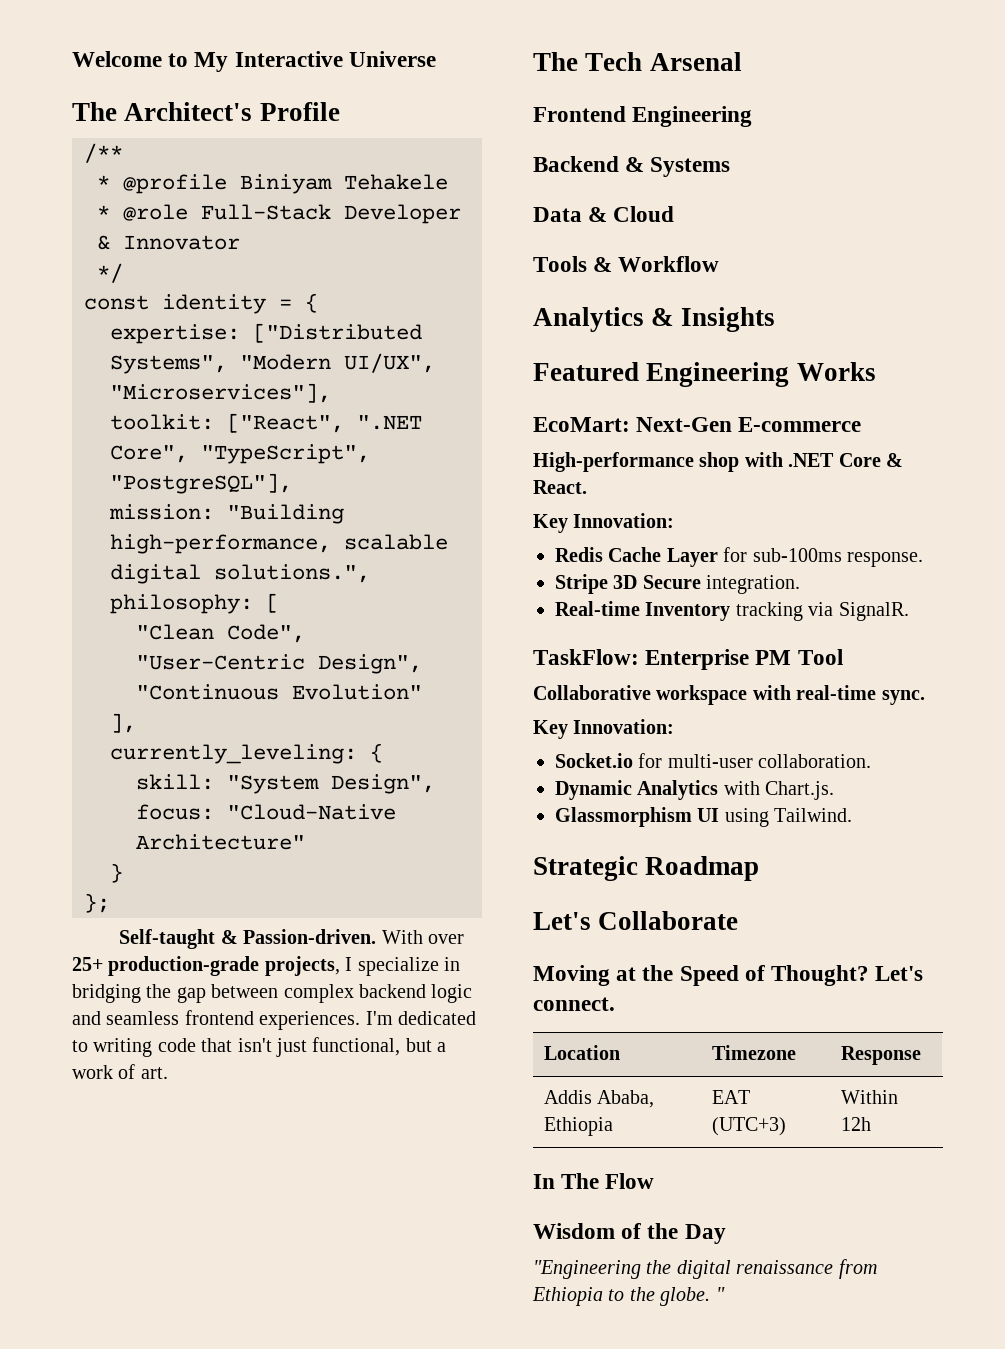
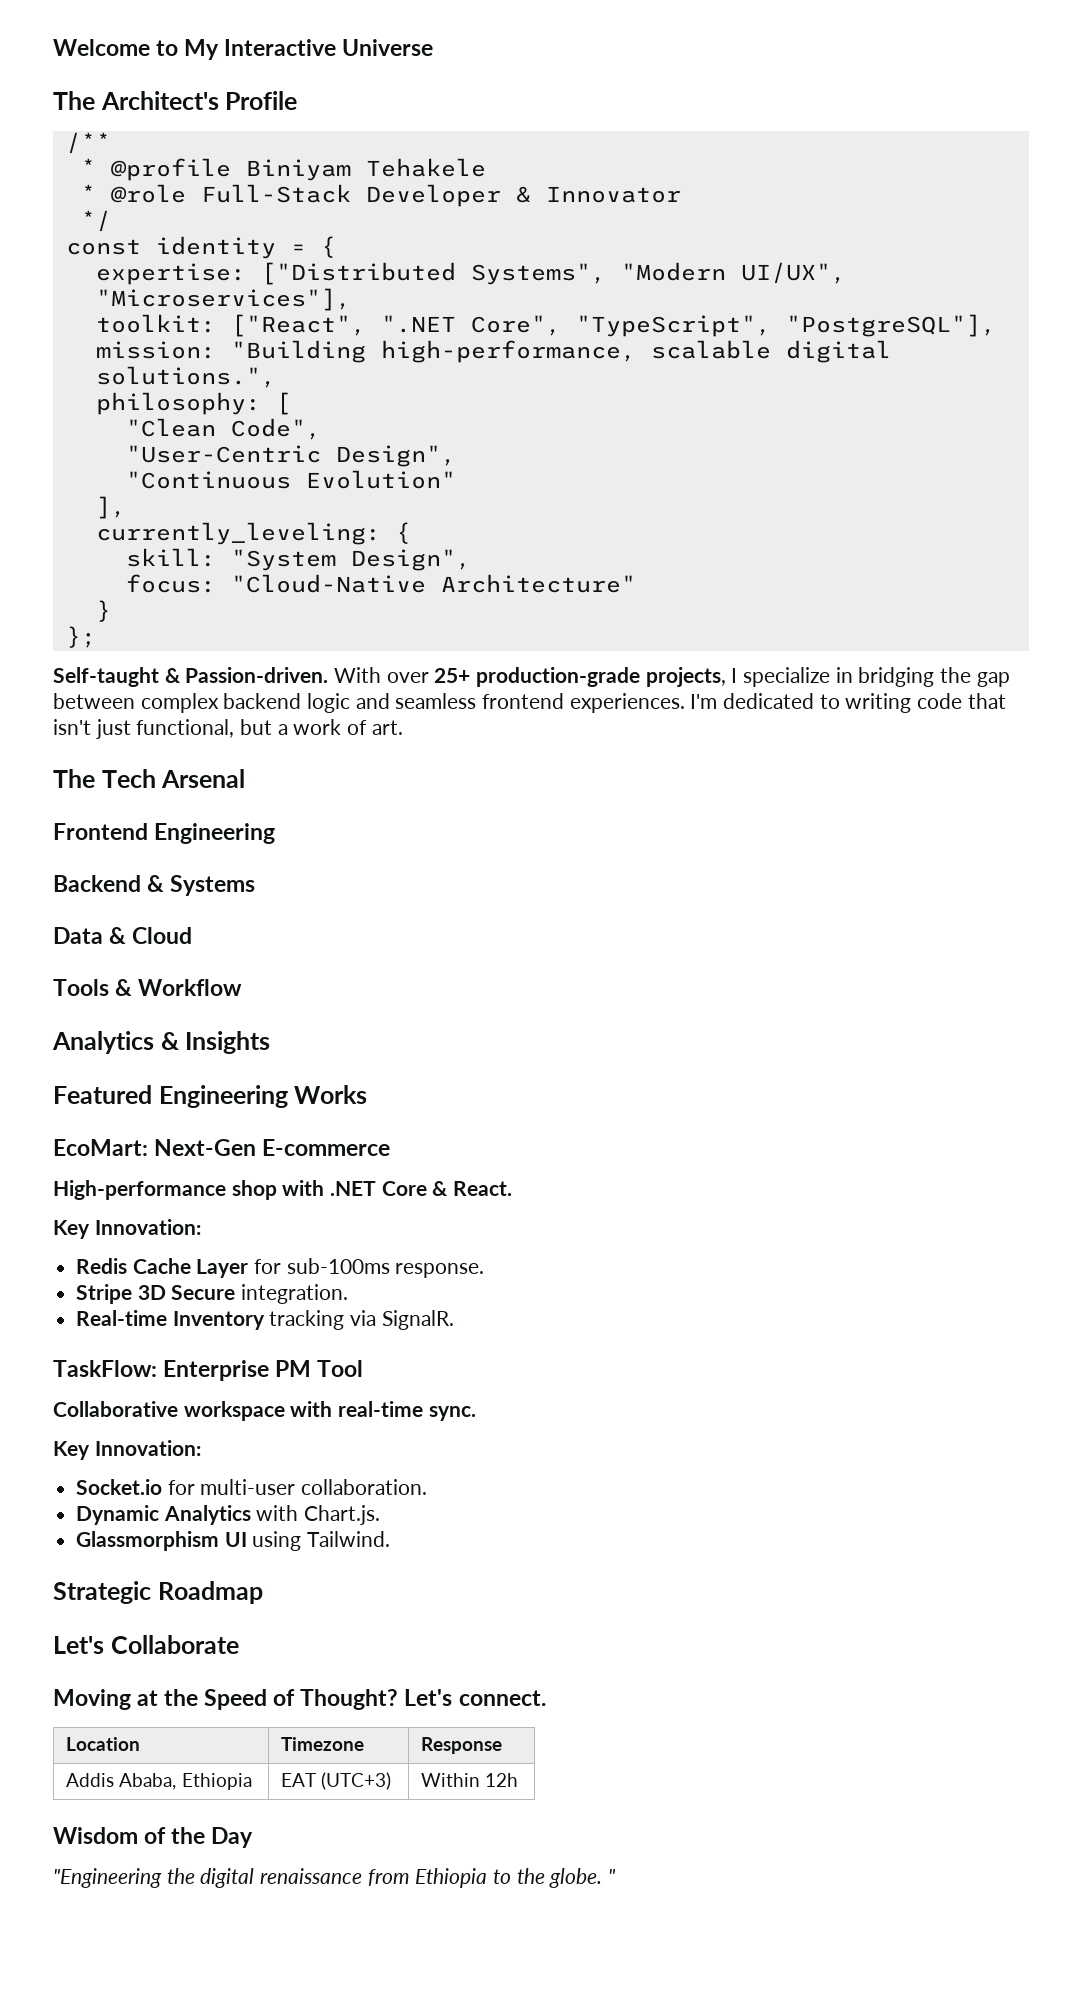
[533,1173,655,1189] // In The Flow -> (519, 1780) none

